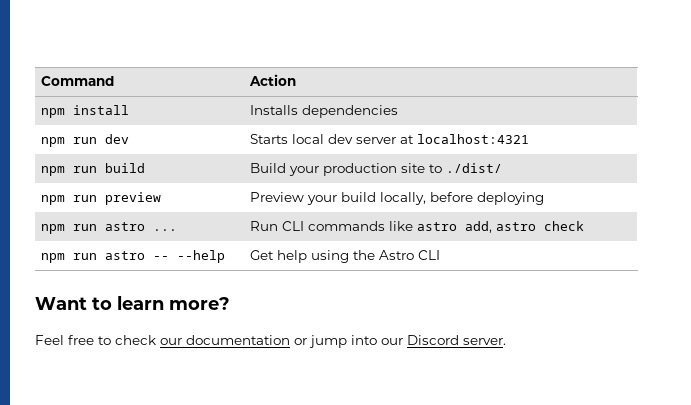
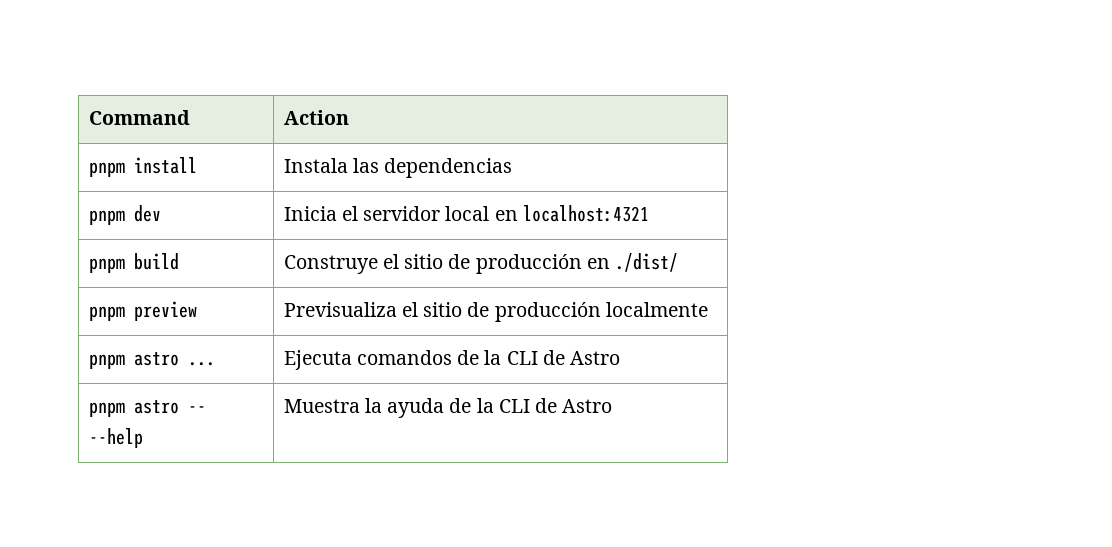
[41,108,66,118] npm -> [88,162,125,177] pnpm
[250,105,399,118] [41,134,130,147] [250,134,415,144] Installs dependencies // npm run dev | Starts local dev server at -> [283,158,513,178] [88,205,161,225] [283,206,518,221] Instala las dependencias // pnpm dev | Inicia el servidor local en
[41,166,98,176] npm run -> [88,258,125,273] pnpm
[250,163,443,176] Build your production site to -> [283,254,610,274] Construye el sitio de producción en
[41,195,98,205] npm run -> [88,306,125,321] pnpm
[250,192,545,205] [41,222,178,234] [250,221,585,233] [41,250,226,263] [250,250,441,263] [35,296,230,310] [35,335,506,348] Preview your build locally, before deploying // npm run astro ... | Run CLI commands like astro add, astro check // npm run astro -- --help | Get help using the Astro CLI // Want to learn more? // Feel free to check our documentation or jump into our Discord server. -> [283,302,708,322] [88,352,215,369] [283,350,621,370] [88,400,206,417] [88,428,143,448] [283,398,613,418] Previsualiza el sitio de producción localmente // pnpm astro ... | Ejecuta comandos de la CLI de Astro // pnpm astro -- --help | Muestra la ayuda de la CLI de Astro

